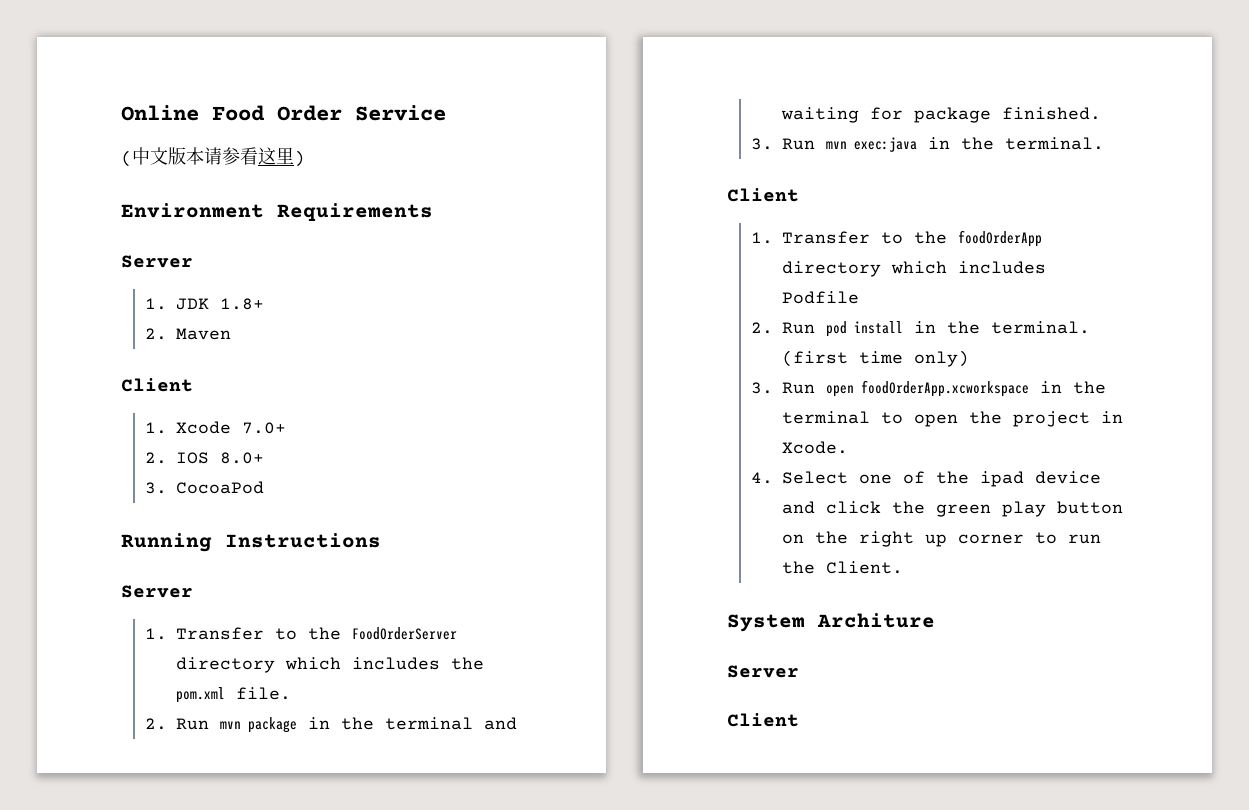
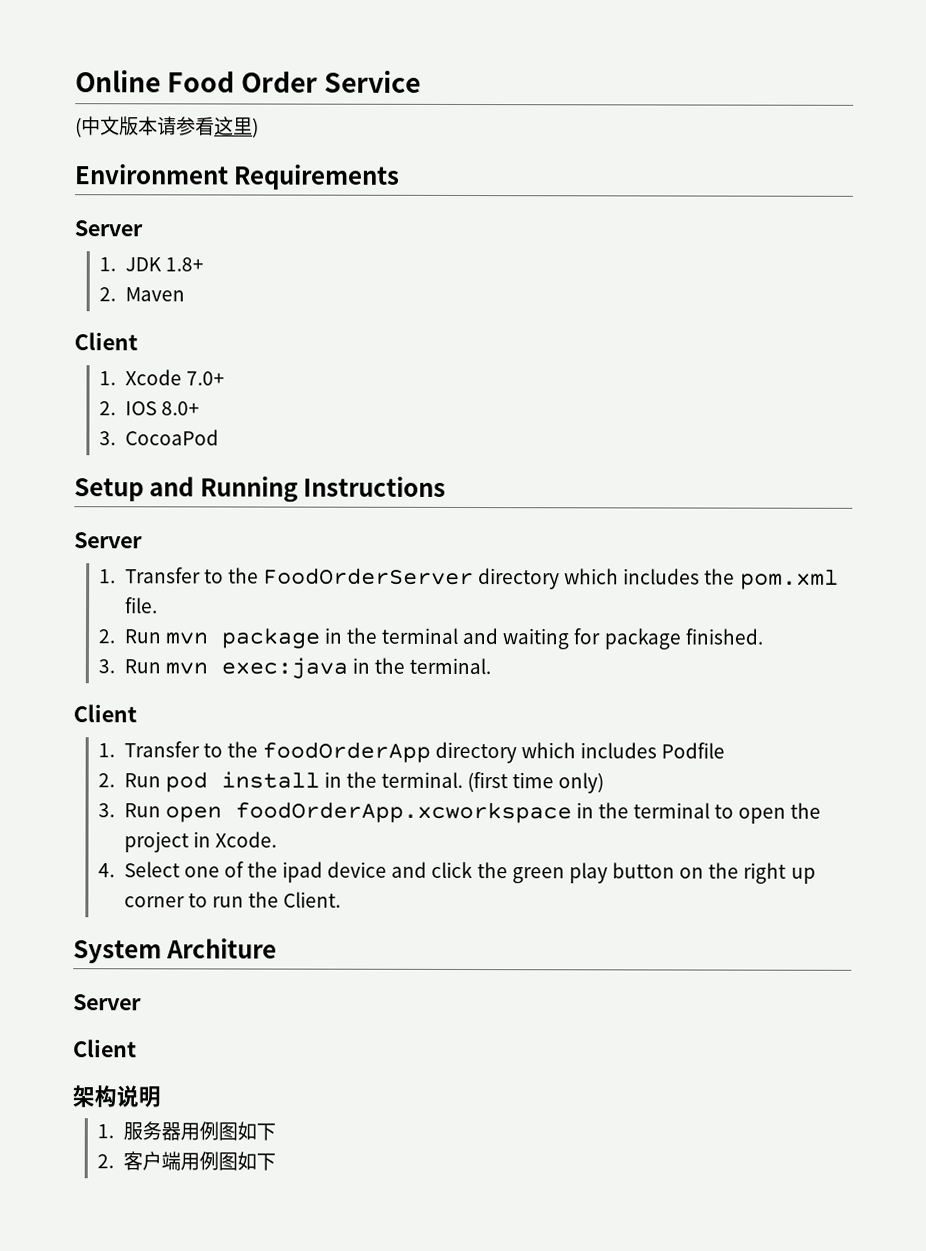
(265, 487) none -> [74,476,195,502] Setup and
(799, 720) none -> [72,1085,161,1108] [97,1121,276,1141] [97,1151,276,1171] // 架构说明 // 1.服务器用例图如下 // 2.客户端用例图如下

